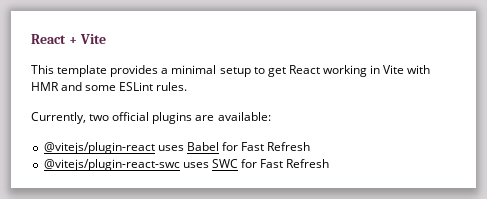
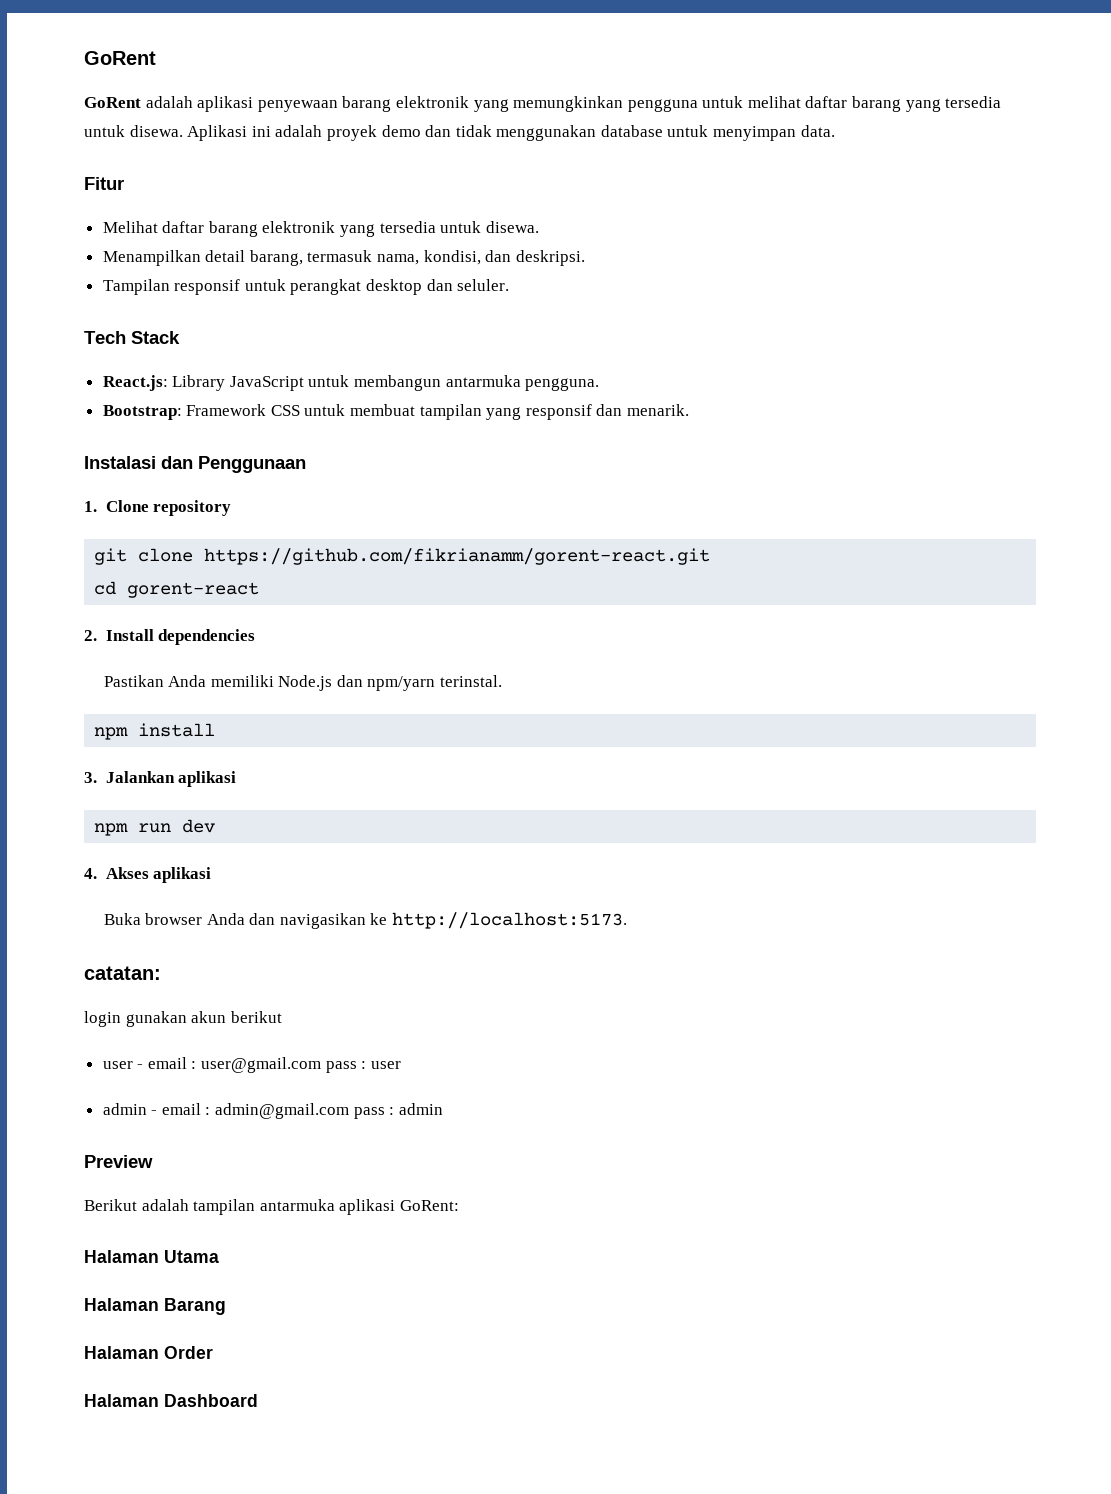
[31,34,106,44] [31,65,431,77] [31,82,188,91] [31,112,271,124] [43,142,311,154] [43,159,330,171] React + Vite // This template provides a minimal setup to get React working in Vite with HMR and some ESLint rules. // Currently, two official plugins are available: // @vitejs/plugin-react uses Babel for Fast Refresh // @vitejs/plugin-react-swc uses SWC for Fast Refresh -> [84,51,156,65] [84,96,1002,112] [84,125,835,141] [84,177,124,190] [102,221,539,237] [102,250,585,266] [102,279,510,295] [84,331,180,344] [102,375,600,391] [102,404,690,420] [84,456,306,473] [84,500,232,516] [94,548,711,565] [94,581,260,598] [84,629,256,645] [103,675,503,691] [94,723,216,740] [84,771,237,787] [94,819,216,836] [84,867,212,883] [103,912,628,929] [84,966,161,980] [84,1011,282,1027] [102,1057,401,1073] [102,1103,443,1119] [84,1155,153,1168] [84,1199,459,1215] [84,1250,219,1263] [84,1298,226,1315] [84,1346,213,1359] [84,1394,258,1407] GoRent // GoRent adalah aplikasi penyewaan barang elektronik yang memungkinkan pengguna untuk melihat daftar barang yang tersedia untuk disewa. Aplikasi ini adalah proyek demo dan tidak menggunakan database untuk menyimpan data. // Fitur // Melihat daftar barang elektronik yang tersedia untuk disewa. // Menampilkan detail barang, termasuk nama, kondisi, dan deskripsi. // Tampilan responsif untuk perangkat desktop dan seluler. // Tech Stack // React.js: Library JavaScript untuk membangun antarmuka pengguna. // Bootstrap: Framework CSS untuk membuat tampilan yang responsif dan menarik. // Instalasi dan Penggunaan // 1. Clone repository // git clone https://github.com/fikrianamm/gorent-react.git // cd gorent-react // 2. Install dependencies // Pastikan Anda memiliki Node.js dan npm/yarn terinstal. // npm install // 3. Jalankan aplikasi // npm run dev // 4. Akses aplikasi // Buka browser Anda dan navigasikan ke http://localhost:5173. // catatan: // login gunakan akun berikut // user - email : user@gmail.com pass : user // admin - email : admin@gmail.com pass : admin // Preview // Berikut adalah tampilan antarmuka aplikasi GoRent: // Halaman Utama // Halaman Barang // Halaman Order // Halaman Dashboard

